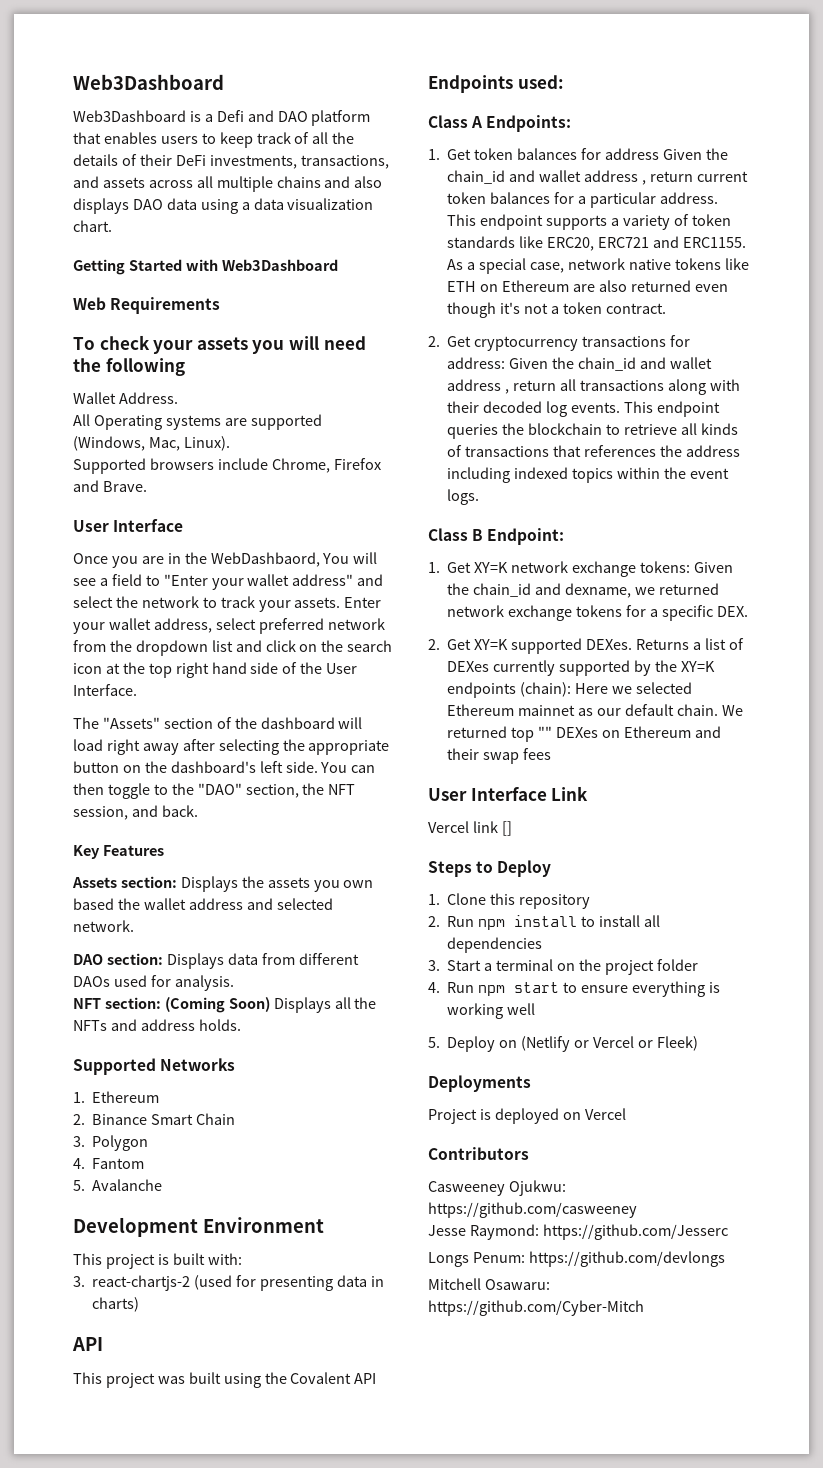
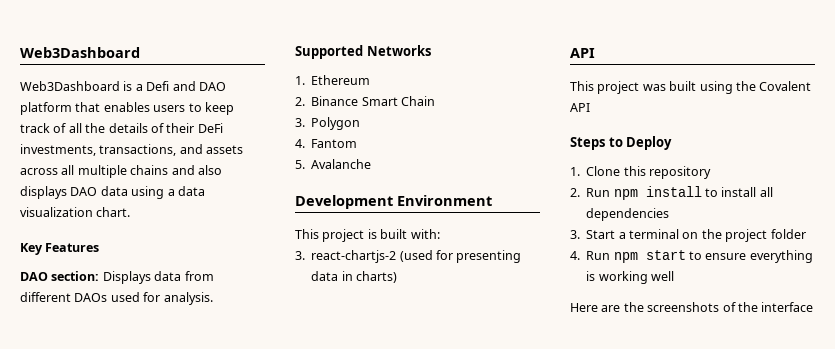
[73,259,338,275] [73,297,221,314] [73,335,366,354] [73,358,185,376] [73,392,178,404] [73,414,322,430] [73,436,230,451] [73,458,381,474] [73,480,147,492] [73,519,184,532] [73,552,378,568] [73,574,384,590] [73,596,382,612] [73,618,385,634] [73,640,393,656] [73,662,358,678] [73,684,137,696] [73,717,363,729] [73,739,390,755] [73,761,376,773] [73,783,356,799] [73,805,198,820] [73,845,164,859] [72,876,374,892] [73,898,333,910] [73,920,134,932] Getting Started with Web3Dashboard // Web Requirements // To check your assets you will need the following // Wallet Address. // All Operating systems are supported (Windows, Mac, Linux). // Supported browsers include Chrome, Firefox and Brave. // User Interface // Once you are in the WebDashbaord, You will see a field to "Enter your wallet address" and select the network to track your assets. Enter your wallet address, select preferred network from the dropdown list and click on the search icon at the top right hand side of the User Interface. // The "Assets" section of the dashboard will load right away after selecting the appropriate button on the dashboard's left side. You can then toggle to the "DAO" section, the NFT session, and back. // Key Features // Assets section: Displays the assets you own based the wallet address and selected network. -> [20,243,100,255] Key Features
[73,997,377,1013] [73,1019,241,1031] // NFT section: (Coming Soon) Displays all the NFTs and address holds. -> (213, 298) none
[428,75,564,93] [428,115,572,132] [428,148,728,160] [447,170,748,185] [447,192,718,208] [447,214,731,230] [447,236,746,251] [447,258,749,274] [447,280,728,292] [447,302,666,318] [428,335,690,351] [447,357,712,371] [447,379,740,395] [447,401,720,417] [447,423,738,439] [447,445,740,457] [447,467,729,483] [447,489,480,505] [428,528,565,545] [428,561,733,577] [447,583,719,598] [447,605,748,621] [428,638,744,654] [447,660,715,676] [447,682,692,698] [447,704,743,716] [447,726,721,742] [447,748,552,764] [428,786,589,801] [428,821,512,836] // Endpoints used: // Class A Endpoints: // 1. Get token balances for address Given the chain_id and wallet address , return current token balances for a particular address. This endpoint supports a variety of token standards like ERC20, ERC721 and ERC1155. As a special case, network native tokens like ETH on Ethereum are also returned even though it's not a token contract. // 2. Get cryptocurrency transactions for address: Given the chain_id and wallet address , return all transactions along with their decoded log events. This endpoint queries the blockchain to retrieve all kinds of transactions that references the address including indexed topics within the event logs. // Class B Endpoint: // 1. Get XY=K network exchange tokens: Given the chain_id and dexname, we returned network exchange tokens for a specific DEX. // 2. Get XY=K supported DEXes. Returns a list of DEXes currently supported by the XY=K endpoints (chain): Here we selected Ethereum mainnet as our default chain. We returned top "" DEXes on Ethereum and their swap fees // User Interface Link // Vercel link [] -> (590, 107) none
[428,1036,698,1052] [428,1075,531,1092] [428,1108,626,1124] [428,1147,529,1160] [428,1180,566,1196] [428,1202,637,1218] [428,1224,728,1240] [428,1251,725,1267] [428,1278,550,1290] [428,1300,644,1316] 5. Deploy on (Netlify or Vercel or Fleek) // Deployments // Project is deployed on Vercel // Contributors // Casweeney Ojukwu: https://github.com/casweeney // Jesse Raymond: https://github.com/Jesserc // Longs Penum: https://github.com/devlongs // Mitchell Osawaru: https://github.com/Cyber-Mitch -> [570,302,814,312] Here are the screenshots of the interface

